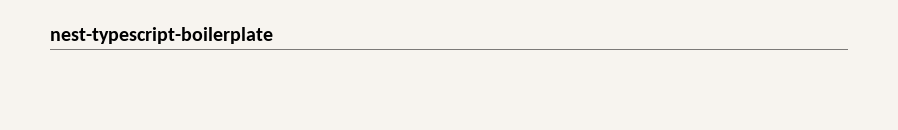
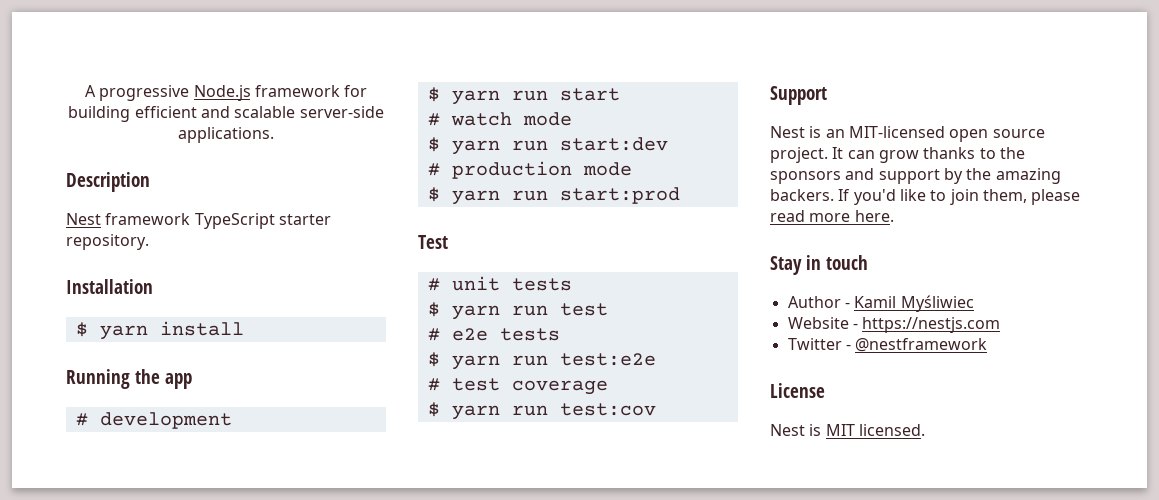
[50,27,273,44] nest-typescript-boilerplate -> [84,85,368,101] [68,106,384,122] [178,127,274,143] [66,172,150,192] [66,213,331,229] [66,234,149,250] [66,279,153,294] [75,321,244,340] [66,369,193,389] [75,412,232,429] [427,87,620,105] [427,112,572,126] [427,137,668,155] [427,161,632,179] [427,187,680,205] [418,235,448,249] [427,276,572,291] [427,302,608,320] [427,328,560,341] [427,352,656,370] [427,378,608,395] [427,402,656,420] [770,86,827,105] [770,126,1045,142] [770,147,1025,163] [770,168,1061,184] [770,189,1081,205] [770,210,894,222] [770,255,869,275] [787,295,974,312] [787,317,1001,333] [787,338,988,352] [770,383,825,398] [770,424,925,436] A progressive Node.js framework for building efficient and scalable server-side applications. // Description // Nest framework TypeScript starter repository. // Installation // $ yarn install // Running the app // # development // $ yarn run start // # watch mode // $ yarn run start:dev // # production mode // $ yarn run start:prod // Test // # unit tests // $ yarn run test // # e2e tests // $ yarn run test:e2e // # test coverage // $ yarn run test:cov // Support // Nest is an MIT-licensed open source project. It can grow thanks to the sponsors and support by the amazing backers. If you'd like to join them, please read more here. // Stay in touch // Author - Kamil Myśliwiec // Website - https://nestjs.com // Twitter - @nestframework // License // Nest is MIT licensed.

